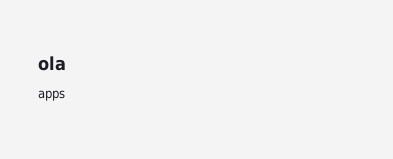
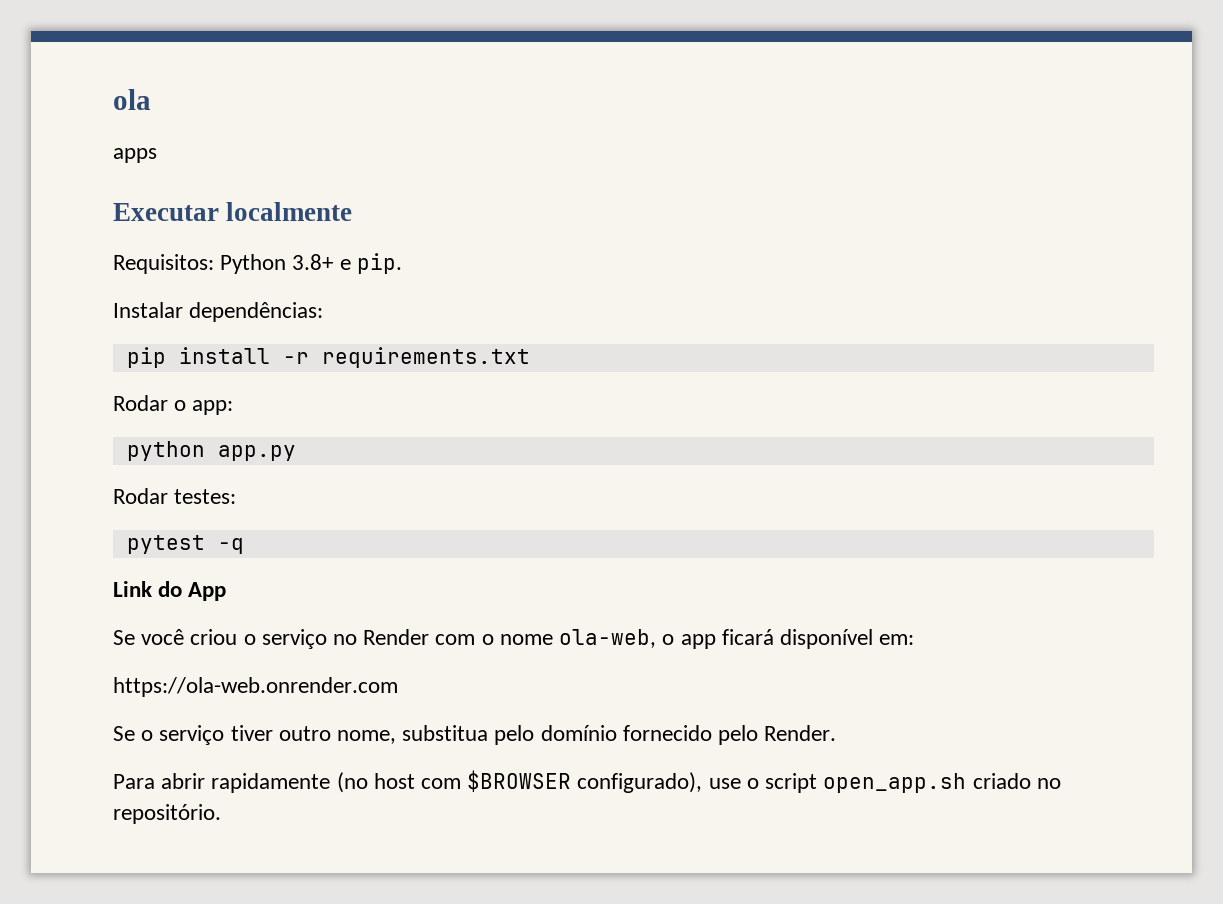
(65, 95) none -> [113,202,353,221] [113,253,402,274] [113,302,324,322] [126,347,530,368] [113,395,234,415] [126,441,296,461] [113,488,237,504] [126,535,244,554] [113,581,227,601] [113,629,915,649] [113,677,398,697] [113,725,837,745] [113,770,1061,793] [113,804,221,824] // Executar localmente // Requisitos: Python 3.8+ e pip. // Instalar dependências: // pip install -r requirements.txt // Rodar o app: // python app.py // Rodar testes: // pytest -q // Link do App // Se você criou o serviço no Render com o nome ola-web, o app ficará disponível em: // https://ola-web.onrender.com // Se o serviço tiver outro nome, substitua pelo domínio fornecido pelo Render. // Para abrir rapidamente (no host com $BROWSER configurado), use o script open_app.sh criado no repositório.

